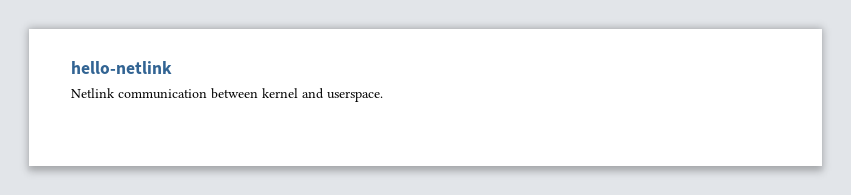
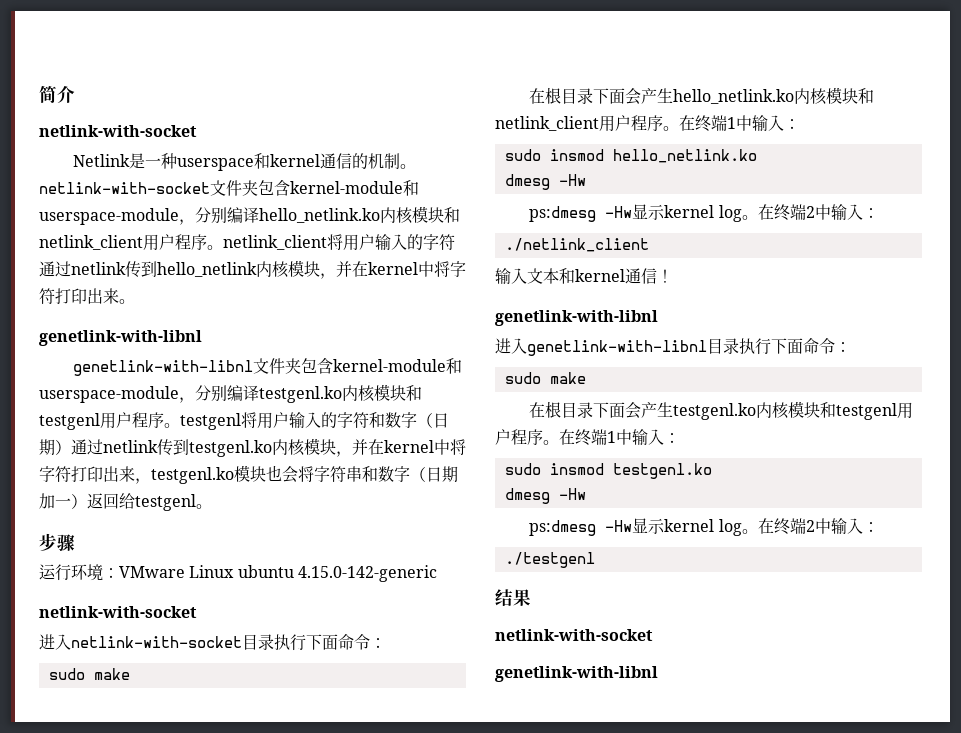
[71,61,172,74] hello-netlink -> [39,85,75,103] [39,125,197,137] 简介 // netlink-with-socket
[118,88,383,102] communication between kernel and userspace. -> [129,153,417,171] [39,180,419,196] [39,206,460,225] [39,234,455,251] [39,260,466,279] [39,288,135,304] [39,330,202,346] [73,358,463,376] [39,384,422,403] [39,412,449,430] [39,438,466,457] [39,465,458,484] [39,493,212,511] [39,533,75,551] [39,564,437,582] [39,606,197,618] [39,634,386,651] [48,668,130,680] [529,87,875,105] [495,115,800,132] [504,149,757,163] [504,174,586,190] [529,204,879,222] [504,238,649,252] [495,268,673,284] [495,310,658,326] [495,338,851,356] [504,372,586,384] [529,401,914,420] [495,429,680,446] [504,463,712,479] [504,488,586,504] [529,518,879,536] [504,552,595,568] [495,589,531,607] [495,629,653,641] [495,666,658,682] 是一种userspace和kernel通信的机制。netlink-with-socket文件夹包含kernel-module和userspace-module，分别编译hello_netlink.ko内核模块和netlink_client用户程序。netlink_client将用户输入的字符通过netlink传到hello_netlink内核模块，并在kernel中将字符打印出来。 // genetlink-with-libnl // genetlink-with-libnl文件夹包含kernel-module和userspace-module，分别编译testgenl.ko内核模块和testgenl用户程序。testgenl将用户输入的字符和数字（日期）通过netlink传到testgenl.ko内核模块，并在kernel中将字符打印出来，testgenl.ko模块也会将字符串和数字（日期加一）返回给testgenl。 // 步骤 // 运行环境：VMware Linux ubuntu 4.15.0-142-generic // netlink-with-socket // 进入netlink-with-socket目录执行下面命令： // sudo make // 在根目录下面会产生hello_netlink.ko内核模块和netlink_client用户程序。在终端1中输入： // sudo insmod hello_netlink.ko // dmesg -Hw // ps:dmesg -Hw显示kernel log。在终端2中输入： // ./netlink_client // 输入文本和kernel通信！ // genetlink-with-libnl // 进入genetlink-with-libnl目录执行下面命令： // sudo make // 在根目录下面会产生testgenl.ko内核模块和testgenl用户程序。在终端1中输入： // sudo insmod testgenl.ko // dmesg -Hw // ps:dmesg -Hw显示kernel log。在终端2中输入： // ./testgenl // 结果 // netlink-with-socket // genetlink-with-libnl

